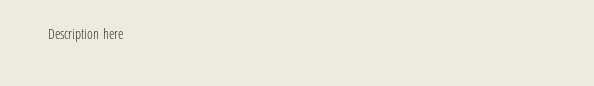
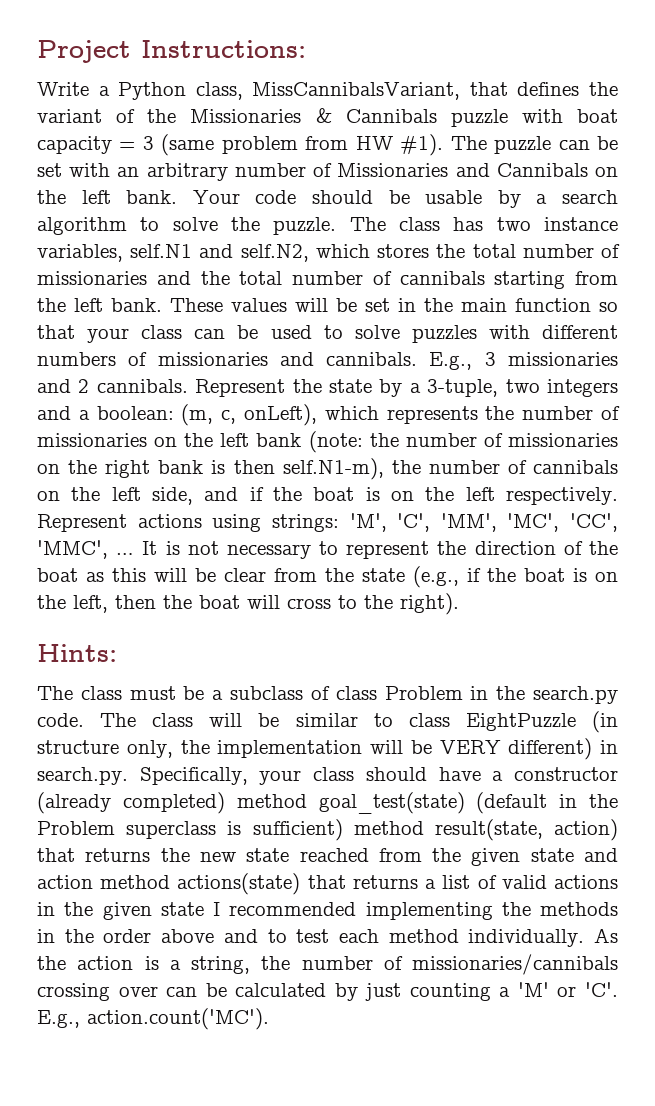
[48,28,123,42] Description here -> [37,40,306,63] [37,82,618,100] [37,108,618,127] [37,134,618,156] [37,163,618,181] [37,190,619,208] [37,217,618,235] [37,244,620,262] [37,271,618,289] [37,298,618,312] [37,325,619,343] [37,352,618,370] [37,379,618,397] [37,404,620,426] [37,431,618,453] [37,458,619,480] [37,487,618,505] [37,513,618,532] [37,540,618,559] [37,566,618,588] [37,593,459,615] [37,644,117,662] [37,686,618,704] [37,711,618,733] [37,738,618,760] [37,767,618,785] [37,792,618,814] [37,819,618,841] [37,848,618,866] [37,873,618,895] [37,902,618,920] [37,928,618,947] [37,954,618,975] [37,982,618,1001] [37,1008,269,1030] Project Instructions: // Write a Python class, MissCannibalsVariant, that defines the variant of the Missionaries & Cannibals puzzle with boat capacity = 3 (same problem from HW #1). The puzzle can be set with an arbitrary number of Missionaries and Cannibals on the left bank. Your code should be usable by a search algorithm to solve the puzzle. The class has two instance variables, self.N1 and self.N2, which stores the total number of missionaries and the total number of cannibals starting from the left bank. These values will be set in the main function so that your class can be used to solve puzzles with different numbers of missionaries and cannibals. E.g., 3 missionaries and 2 cannibals. Represent the state by a 3-tuple, two integers and a boolean: (m, c, onLeft), which represents the number of missionaries on the left bank (note: the number of missionaries on the right bank is then self.N1-m), the number of cannibals on the left side, and if the boat is on the left respectively. Represent actions using strings: 'M', 'C', 'MM', 'MC', 'CC', 'MMC', … It is not necessary to represent the direction of the boat as this will be clear from the state (e.g., if the boat is on the left, then the boat will cross to the right). // Hints: // The class must be a subclass of class Problem in the search.py code. The class will be similar to class EightPuzzle (in structure only, the implementation will be VERY different) in search.py. Specifically, your class should have a constructor (already completed) method goal_test(state) (default in the Problem superclass is sufficient) method result(state, action) that returns the new state reached from the given state and action method actions(state) that returns a list of valid actions in the given state I recommended implementing the methods in the order above and to test each method individually. As the action is a string, the number of missionaries/cannibals crossing over can be calculated by just counting a 'M' or 'C'. E.g., action.count('MC').

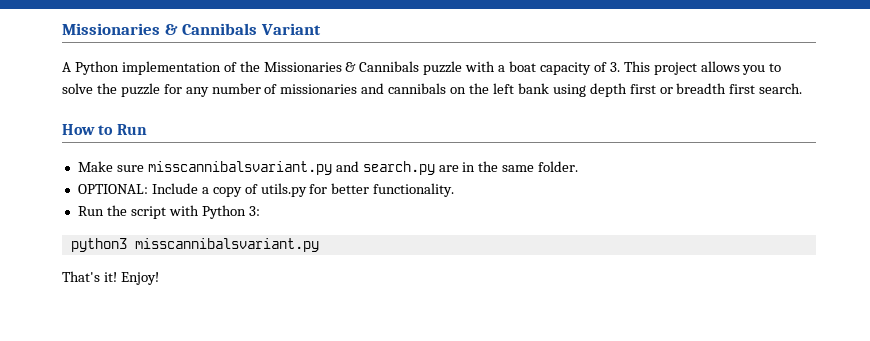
[37,40,306,63] [37,82,618,100] [37,109,102,123] Project Instructions: // Write a Python class, MissCannibalsVariant, that defines the variant -> [62,23,321,35] [62,61,221,75] Missionaries & Cannibals Variant // A Python implementation
(563, 116) none -> [498,65,506,72] a
[119,134,618,156] [37,163,618,181] [37,190,619,208] [37,217,618,235] [37,244,620,262] [37,271,618,289] [37,298,618,312] [37,325,619,343] [37,352,618,370] [37,379,618,397] [37,404,620,426] [37,431,618,453] [37,458,619,480] [37,487,618,505] [37,513,618,532] [37,540,618,559] [37,566,618,588] [37,593,459,615] [37,644,117,662] [37,686,618,704] [37,711,618,733] [37,738,618,760] [37,767,618,785] [37,792,618,814] [37,819,618,841] [37,848,618,866] [37,873,618,895] [37,902,618,920] [37,928,618,947] [37,954,618,975] [37,982,618,1001] [37,1008,269,1030] = 3 (same problem from HW #1). The puzzle can be set with an arbitrary number of Missionaries and Cannibals on the left bank. Your code should be usable by a search algorithm to solve the puzzle. The class has two instance variables, self.N1 and self.N2, which stores the total number of missionaries and the total number of cannibals starting from the left bank. These values will be set in the main function so that your class can be used to solve puzzles with different numbers of missionaries and cannibals. E.g., 3 missionaries and 2 cannibals. Represent the state by a 3-tuple, two integers and a boolean: (m, c, onLeft), which represents the number of missionaries on the left bank (note: the number of missionaries on the right bank is then self.N1-m), the number of cannibals on the left side, and if the boat is on the left respectively. Represent actions using strings: 'M', 'C', 'MM', 'MC', 'CC', 'MMC', … It is not necessary to represent the direction of the boat as this will be clear from the state (e.g., if the boat is on the left, then the boat will cross to the right). // Hints: // The class must be a subclass of class Problem in the search.py code. The class will be similar to class EightPuzzle (in structure only, the implementation will be VERY different) in search.py. Specifically, your class should have a constructor (already completed) method goal_test(state) (default in the Problem superclass is sufficient) method result(state, action) that returns the new state reached from the given state and action method actions(state) that returns a list of valid actions in the given state I recommended implementing the methods in the order above and to test each method individually. As the action is a string, the number of missionaries/cannibals crossing over can be calculated by just counting a 'M' or 'C'. E.g., action.count('MC'). -> [593,61,782,75] [62,83,803,97] [62,124,147,135] [77,161,579,175] [77,183,455,197] [77,205,260,219] [70,238,319,252] [62,271,159,285] of 3. This project allows you to solve the puzzle for any number of missionaries and cannibals on the left bank using depth first or breadth first search. // How to Run // Make sure misscannibalsvariant.py and search.py are in the same folder. // OPTIONAL: Include a copy of utils.py for better functionality. // Run the script with Python 3: // python3 misscannibalsvariant.py // That's it! Enjoy!

